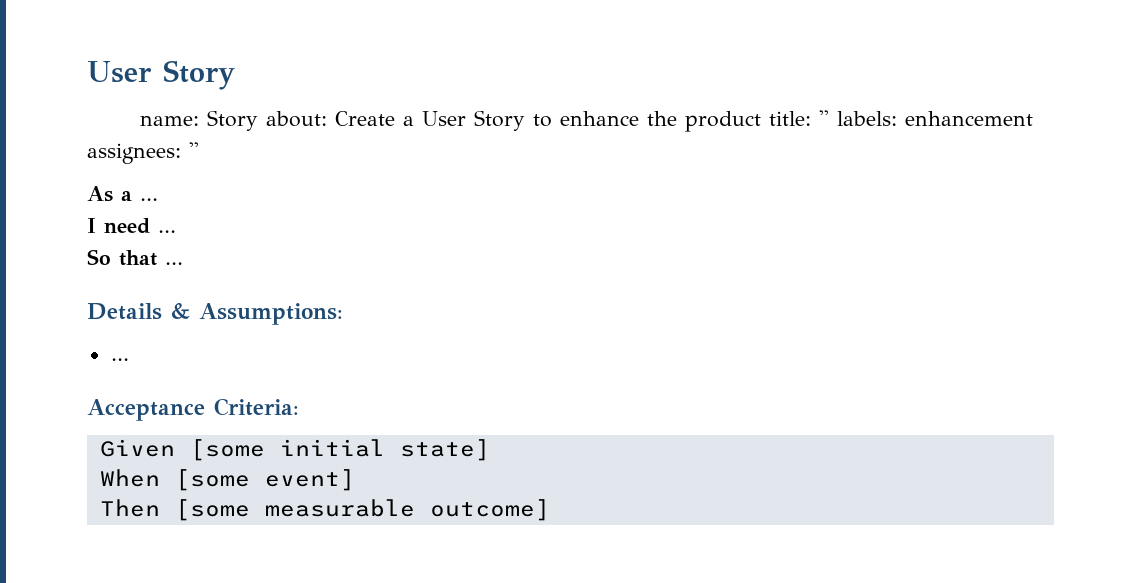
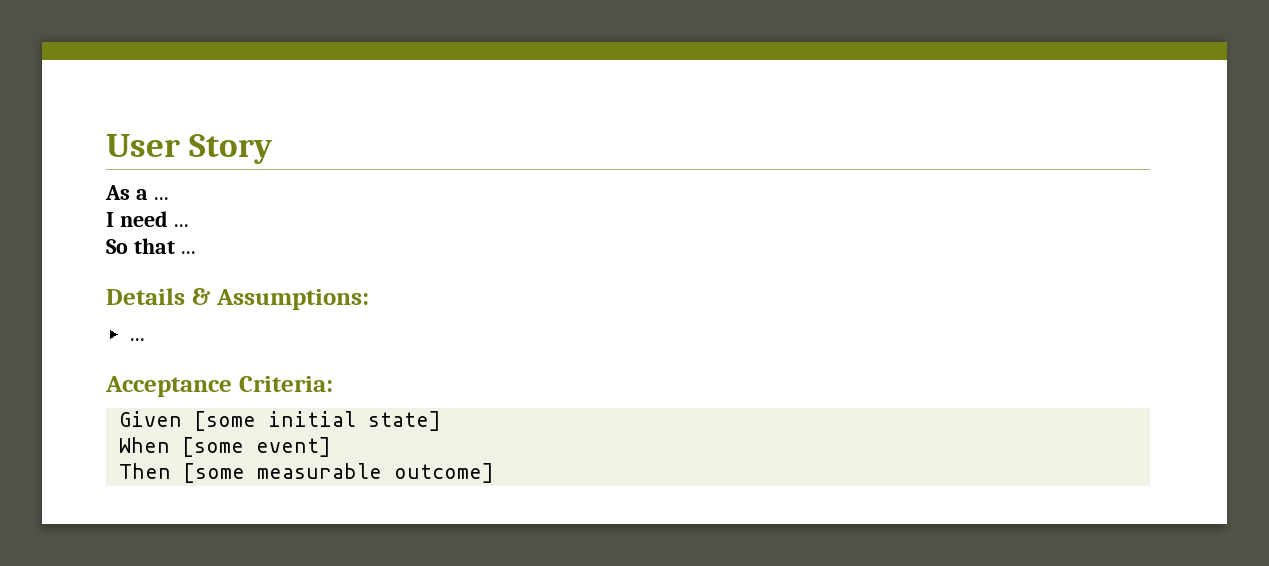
[87,60,235,90] [140,110,1034,132] [87,142,199,164] User Story // name: Story about: Create a User Story to enhance the product title: '' labels: enhancement assignees: '' -> [106,134,274,164] User Story

